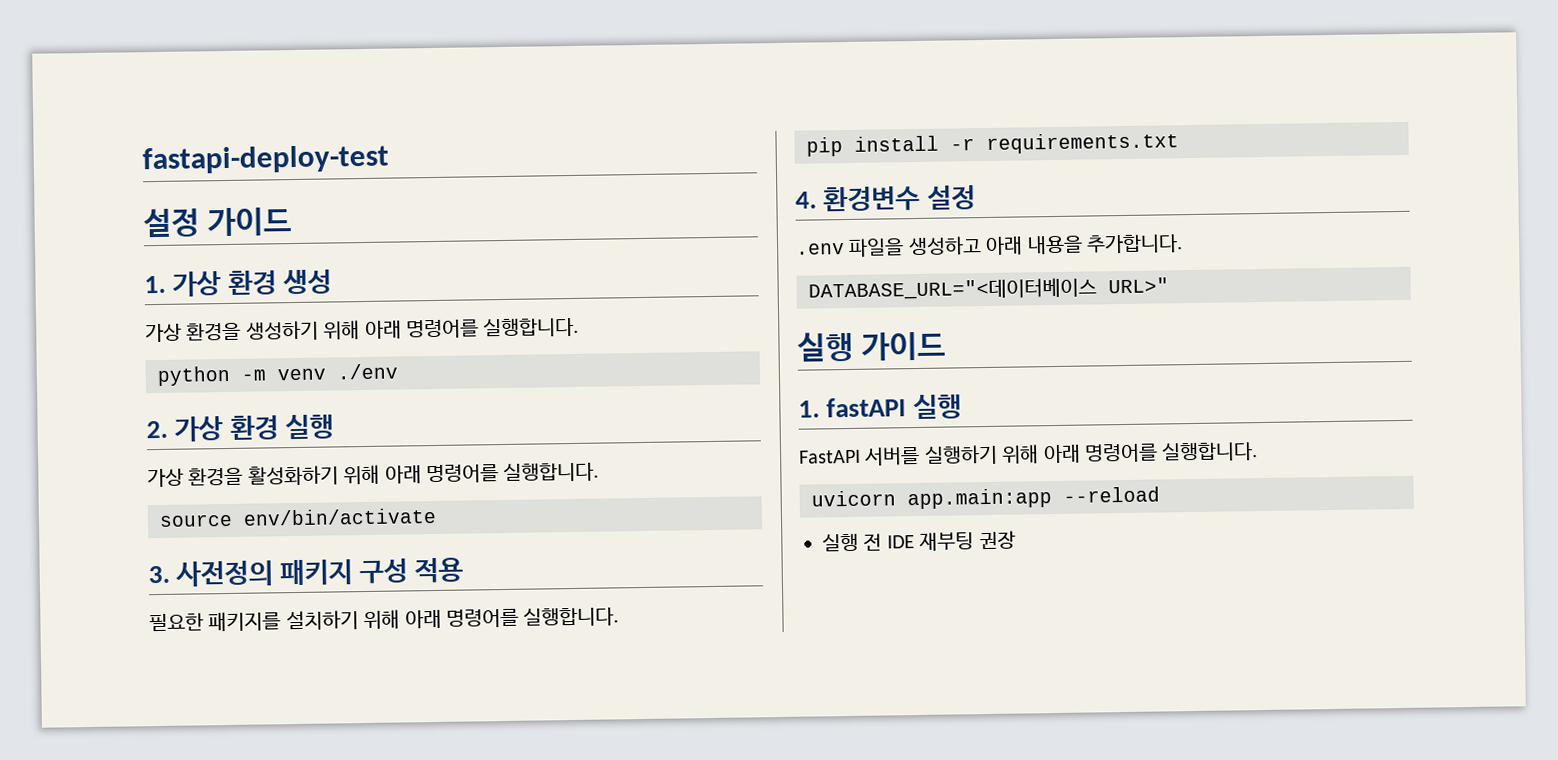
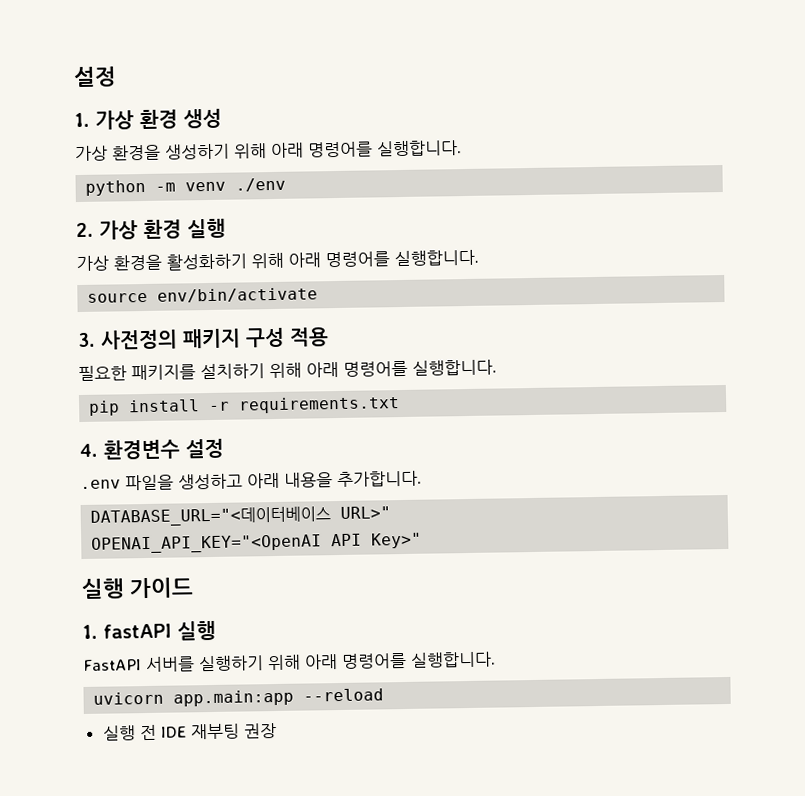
[142,144,389,175] [143,207,293,238] fastapi-deploy-test // 설정 가이드 -> [73,66,117,88] 설정
(1169, 285) none -> [91,532,423,554] // OPENAI_API_KEY="<OpenAI API Key>"

